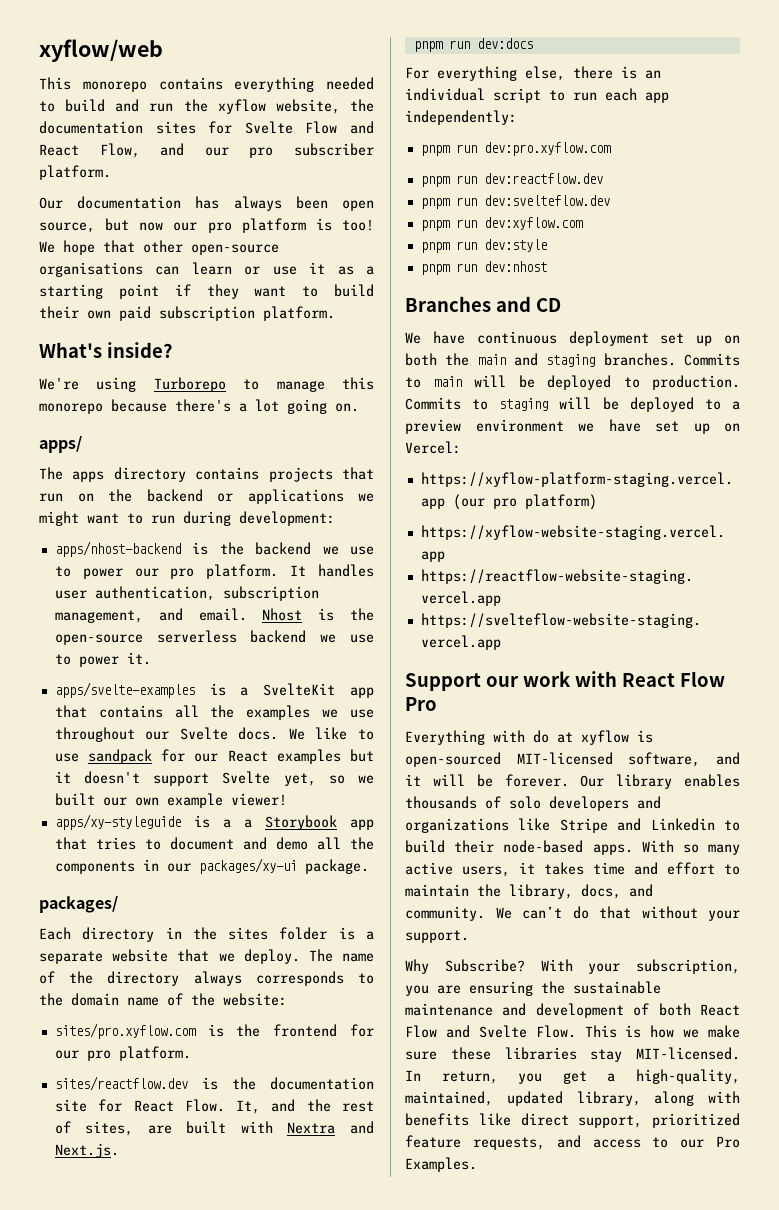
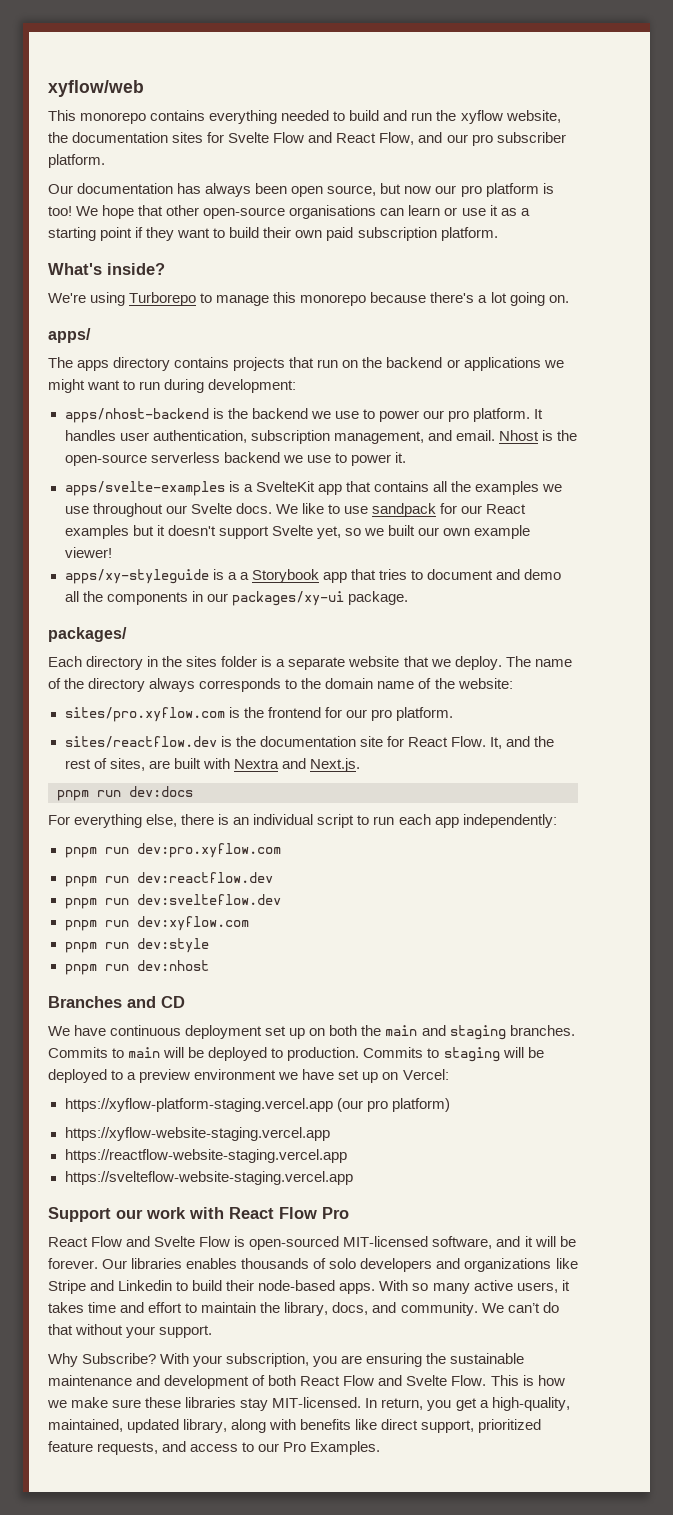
[405,730,629,745] Everything with do at xyflow -> [48,1236,231,1247] React Flow and Svelte Flow
[616,774,673,789] library -> [131,1258,183,1269] libraries

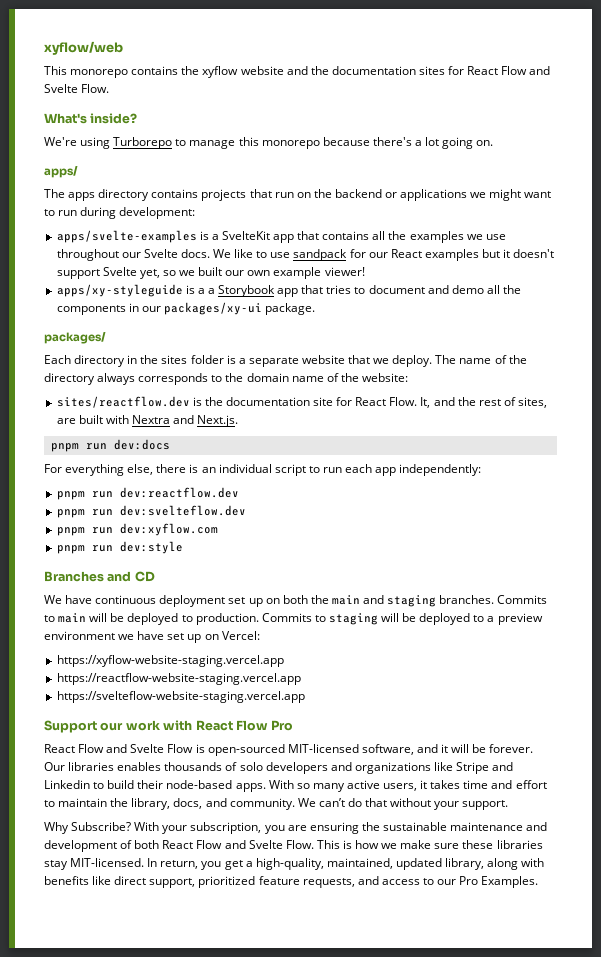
[209,110,561,124] everything needed to build and run the xyflow website, -> [181,66,308,78] the xyflow website and
[228,132,566,146] [48,154,105,168] [48,183,554,197] [48,205,530,219] [48,227,498,241] Svelte Flow and React Flow, and our pro subscriber platform. // Our documentation has always been open source, but now our pro platform is too! We hope that other open-source organisations can learn or use it as a starting point if they want to build their own paid subscription platform. -> [467,66,551,75] [44,84,110,93] React Flow and Svelte Flow.
[64,408,544,423] [64,430,577,444] [64,452,406,466] // apps/nhost-backend is the backend we use to power our pro platform. It handles user authentication, subscription management, and email. Nhost is the open-source serverless backend we use to power it. -> (196, 213) none
[64,707,453,722] // sites/pro.xyflow.com is the frontend for our pro platform. -> (408, 377) none
[64,843,281,858] // pnpm run dev:pro.xyflow.com -> (482, 470) none
[64,960,209,975] // pnpm run dev:nhost -> (183, 547) none
[64,1098,450,1112] // https://xyflow-platform-staging.vercel.app (our pro platform) -> (260, 635) none

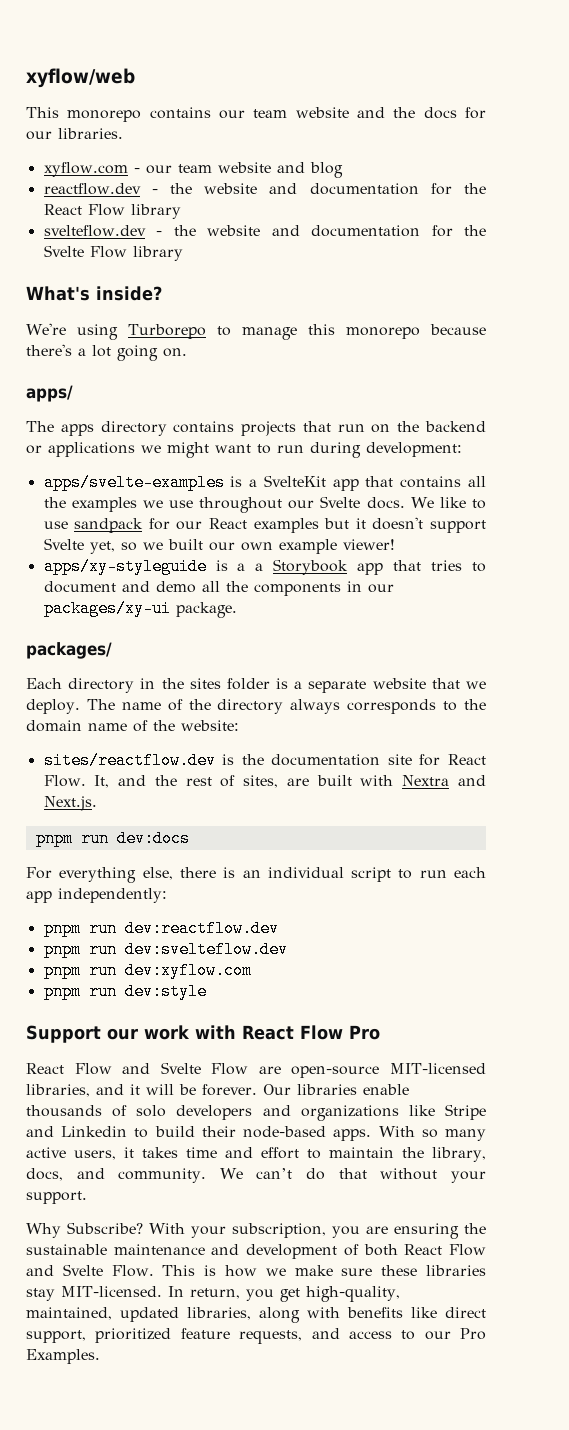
[181,66,239,78] the xyflow -> [219,109,288,119] our team
[331,66,551,75] [44,84,110,93] documentation sites for React Flow and Svelte Flow. -> [423,107,486,119] [26,128,123,140] [43,162,343,178] [43,183,486,195] [43,204,181,219] [43,225,487,237] [43,245,183,261] docs for our libraries. // xyflow.com - our team website and blog // reactflow.dev - the website and documentation for the React Flow library // svelteflow.dev - the website and documentation for the Svelte Flow library
[44,571,155,582] [44,595,548,607] [44,613,543,625] [44,631,260,643] [56,655,284,667] [56,673,301,685] [56,691,305,703] // Branches and CD // We have continuous deployment set up on both the main and staging branches. Commits to main will be deployed to production. Commits to staging will be deployed to a preview environment we have set up on Vercel: // https://xyflow-website-staging.vercel.app // https://reactflow-website-staging.vercel.app // https://svelteflow-website-staging.vercel.app -> (207, 991) none
[195,744,414,756] is open-sourced MIT-licensed software, -> [258,1063,486,1078] [26,1084,90,1097] are open-source MIT-licensed libraries,
[117,762,162,771] enables -> [362,1084,409,1095] enable
[245,861,253,867] a -> (300, 1295) none
[445,858,485,870] library, -> [187,1307,251,1320] libraries,

